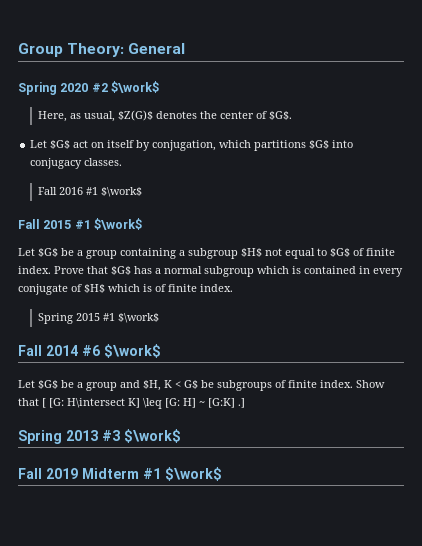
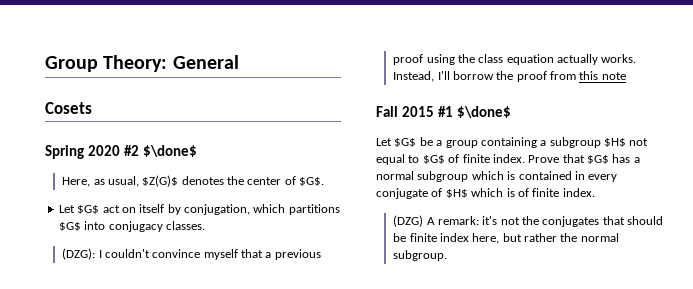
(186, 48) none -> [45,102,92,114] // Cosets
[111,81,160,93] $\work$ -> [142,145,197,157] $\done$
[37,187,142,197] Fall 2016 #1 $\work$ -> [62,248,321,260] [393,54,637,65] [393,71,626,82] (DZG): I couldn't convince myself that a previous proof using the class equation actually works. Instead, I'll borrow the proof from this note
[94,218,143,230] $\work$ -> [456,106,511,118] $\done$
[37,313,159,324] [18,344,161,358] [18,380,385,391] [18,398,245,409] [18,429,181,444] [18,467,222,481] Spring 2015 #1 $\work$ // Fall 2014 #6 $\work$ // Let $G$ be a group and $H, K < G$ be subgroups of finite index. Show that [ [G: H\intersect K] \leq [G: H] ~ [G:K] .] // Spring 2013 #3 $\work$ // Fall 2019 Midterm #1 $\work$ -> [393,215,664,227] [393,233,619,244] [393,250,448,261] (DZG) A remark: it's not the conjugates that should be finite index here, but rather the normal subgroup.

